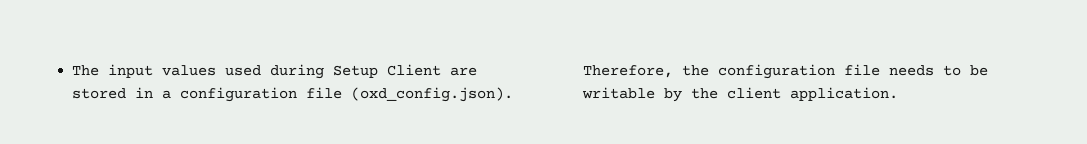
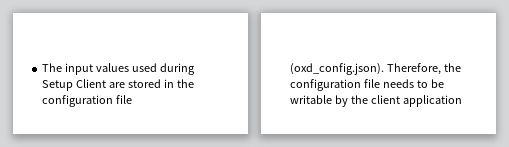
[162,90,172,99] a -> [176,79,194,88] the
[790,87,899,101] application. -> [402,95,462,107] application

